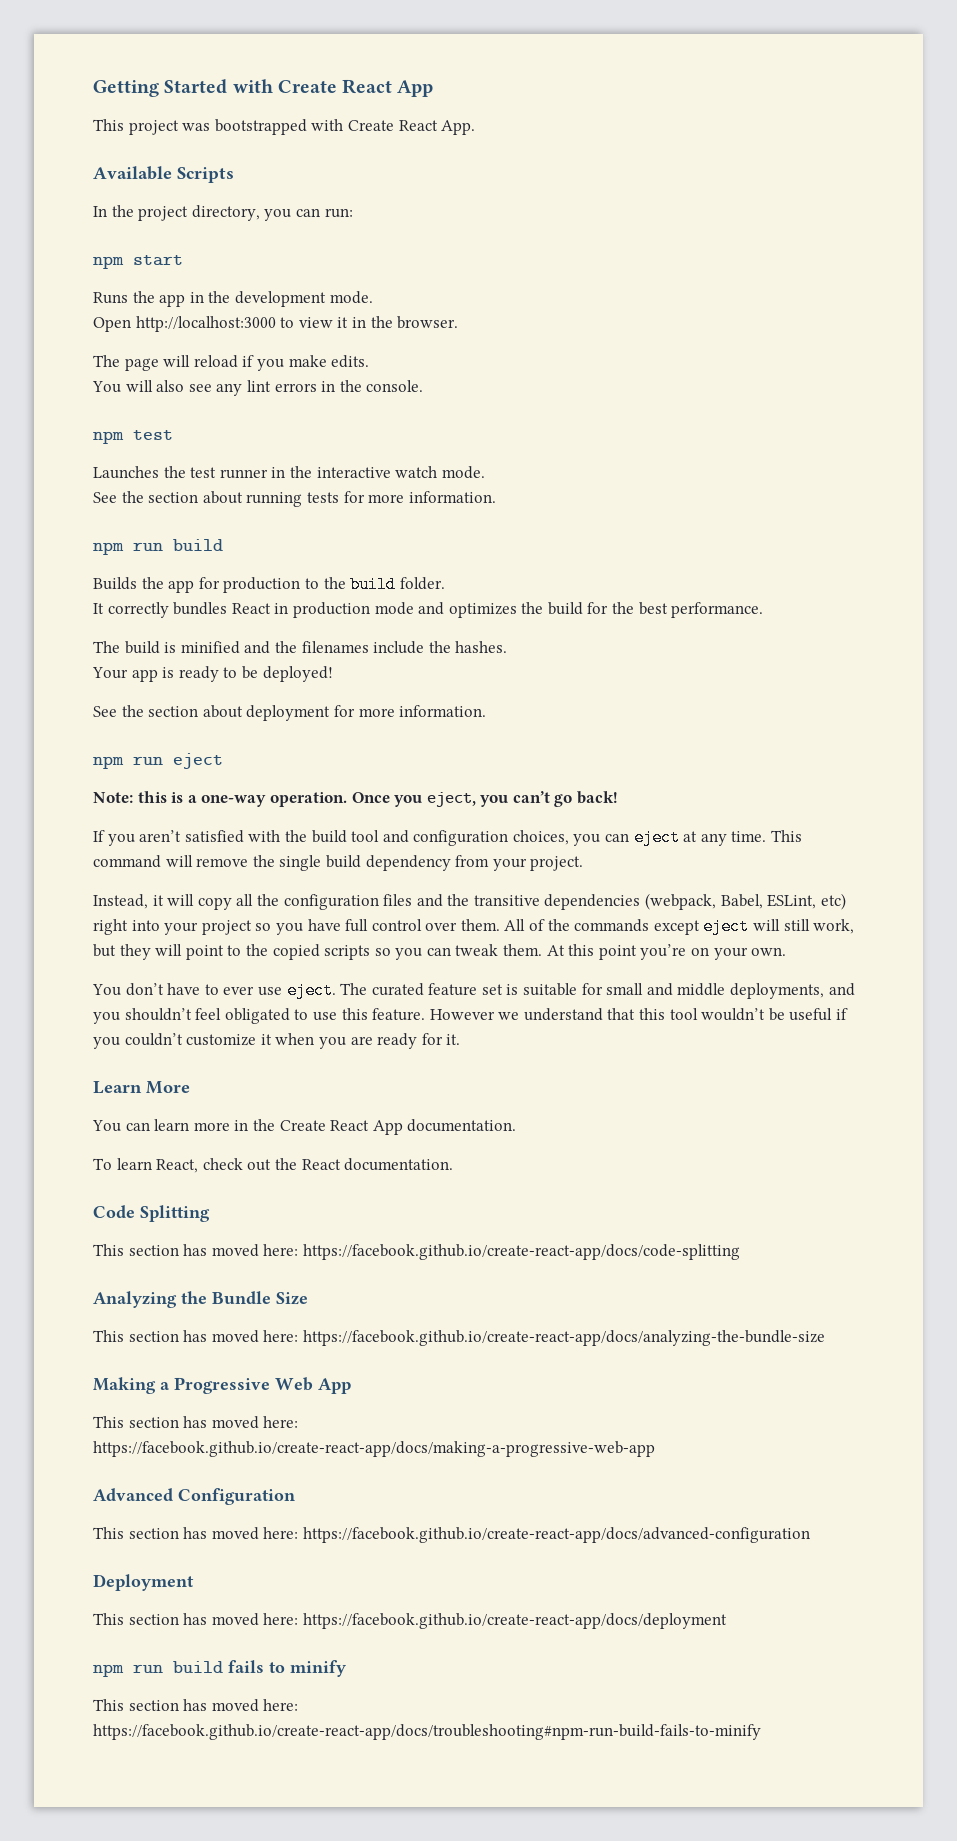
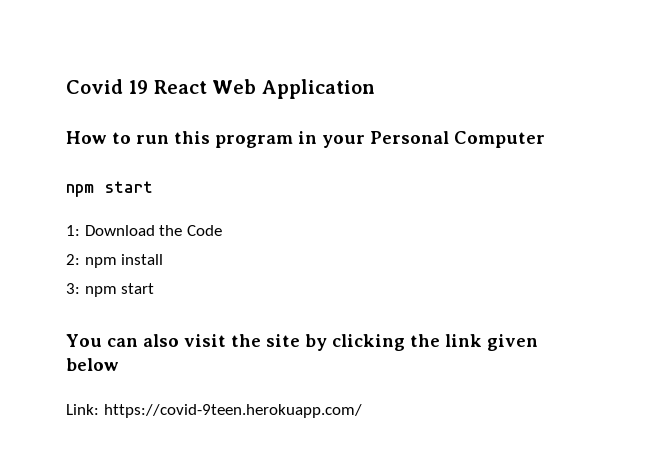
[93,79,434,97] [93,119,476,135] [93,166,234,183] [93,205,353,221] [93,255,183,269] [93,291,373,307] [93,316,459,332] [93,355,370,371] [92,380,424,396] [93,430,173,444] [93,466,485,479] [93,491,496,507] [93,539,223,555] [93,576,445,593] [93,602,764,618] [93,641,508,654] [92,666,333,682] [93,705,487,721] [93,753,223,769] [93,791,619,807] [93,829,803,846] [93,855,584,871] [93,893,846,910] [93,918,855,935] [93,944,787,960] [92,982,855,999] [93,1008,849,1024] [93,1033,461,1049] [93,1081,190,1094] [92,1119,517,1135] [93,1158,454,1173] [93,1205,210,1222] [93,1244,740,1260] [93,1291,308,1308] [93,1330,825,1346] [93,1377,351,1394] [93,1416,299,1429] [93,1441,655,1457] [93,1488,295,1505] [93,1527,810,1543] [93,1574,194,1591] [93,1613,727,1629] [93,1660,346,1677] [93,1699,299,1712] [93,1724,761,1740] Getting Started with Create React App // This project was bootstrapped with Create React App. // Available Scripts // In the project directory, you can run: // npm start // Runs the app in the development mode. // Open http://localhost:3000 to view it in the browser. // The page will reload if you make edits. // You will also see any lint errors in the console. // npm test // Launches the test runner in the interactive watch mode. // See the section about running tests for more information. // npm run build // Builds the app for production to the build folder. // It correctly bundles React in production mode and optimizes the build for the best performance. // The build is minified and the filenames include the hashes. // Your app is ready to be deployed! // See the section about deployment for more information. // npm run eject // Note: this is a one-way operation. Once you eject, you can’t go back! // If you aren’t satisfied with the build tool and configuration choices, you can eject at any time. This command will remove the single build dependency from your project. // Instead, it will copy all the configuration files and the transitive dependencies (webpack, Babel, ESLint, etc) right into your project so you have full control over them. All of the commands except eject will still work, but they will point to the copied scripts so you can tweak them. At this point you’re on your own. // You don’t have to ever use eject. The curated feature set is suitable for small and middle deployments, and you shouldn’t feel obligated to use this feature. However we understand that this tool wouldn’t be useful if you couldn’t customize it when you are ready for it. // Learn More // You can learn more in the Create React App documentation. // To learn React, check out the React documentation. // Code Splitting // This section has moved here: https://facebook.github.io/create-react-app/docs/code-splitting // Analyzing the Bundle Size // This section has moved here: https://facebook.github.io/create-react-app/docs/analyzing-the-bundle-size // Making a Progressive Web App // This section has moved here: https://facebook.github.io/create-react-app/docs/making-a-progressive-web-app // Advanced Configuration // This section has moved here: https://facebook.github.io/create-react-app/docs/advanced-configuration // Deployment // This section has moved here: https://facebook.github.io/create-react-app/docs/deployment // npm run build fails to minify // This section has moved here: https://facebook.github.io/create-react-app/docs/troubleshooting#npm-run-build-fails-to-minify -> [66,79,375,99] [66,131,545,148] [66,181,153,197] [66,225,222,236] [66,254,164,268] [66,283,155,297] [66,334,538,351] [66,358,119,371] [66,404,362,418] Covid 19 React Web Application // How to run this program in your Personal Computer // npm start // 1: Download the Code // 2: npm install // 3: npm start // You can also visit the site by clicking the link given below // Link: https://covid-9teen.herokuapp.com/

